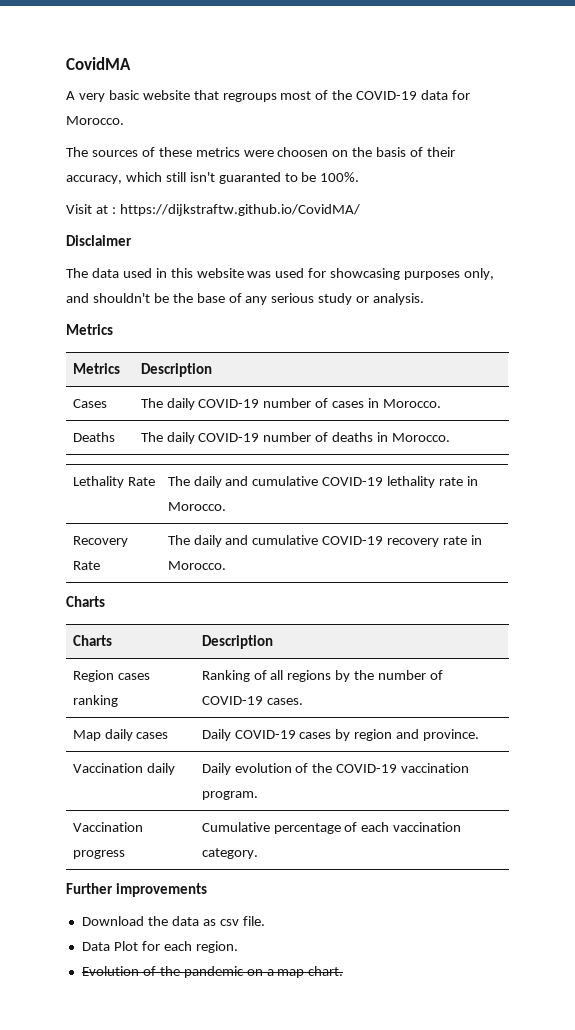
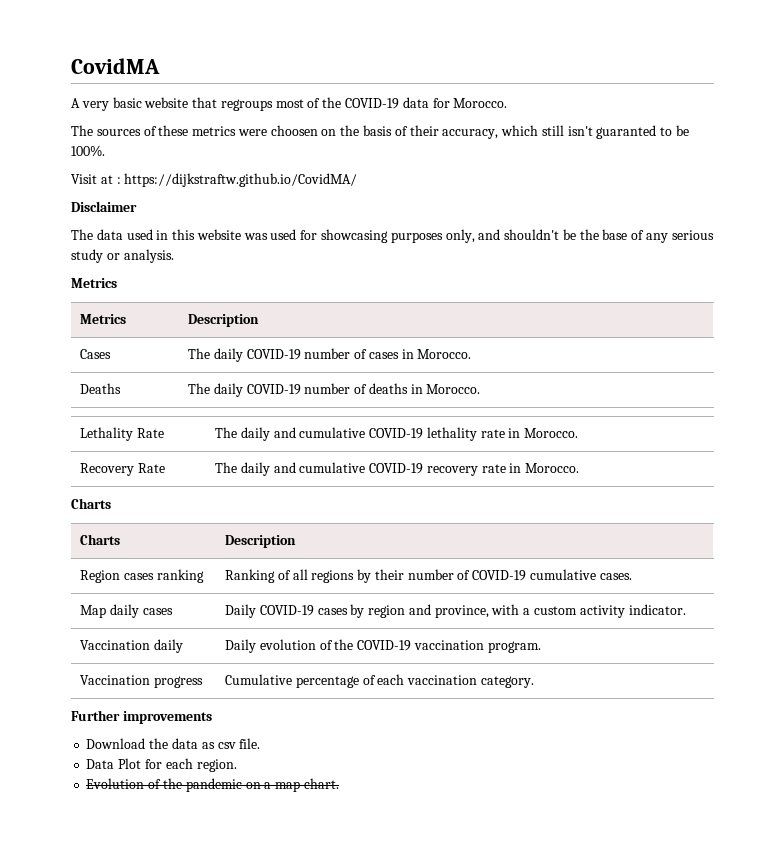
[354,670,375,680] the -> [374,569,404,580] their
(263, 700) none -> [530,569,597,580] cumulative
[423,729,480,741] province. -> [434,604,686,618] province, with a custom activity indicator.

